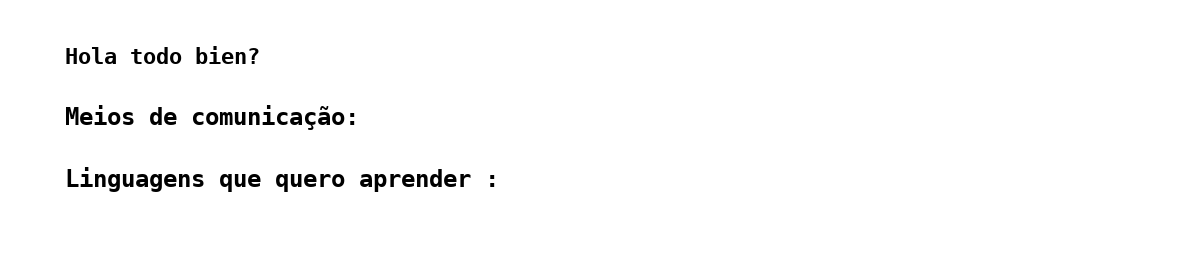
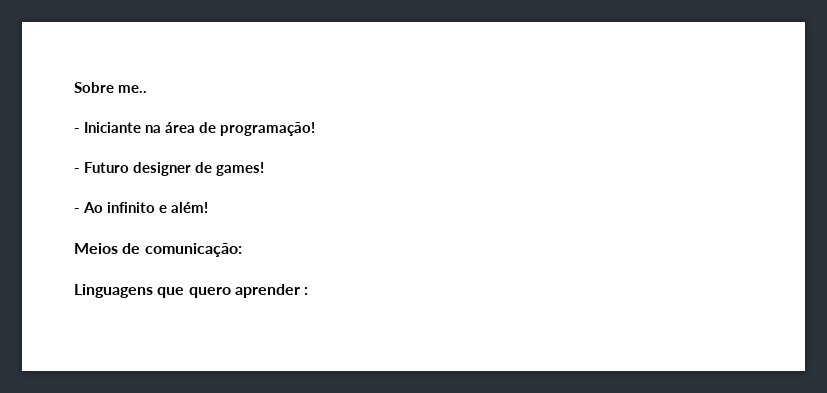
[65,46,260,64] Hola todo bien? -> [74,82,148,93] [74,122,316,136] [74,162,265,176] [74,202,209,213] Sobre me.. // - Iniciante na área de programação! // - Futuro designer de games! // - Ao infinito e além!

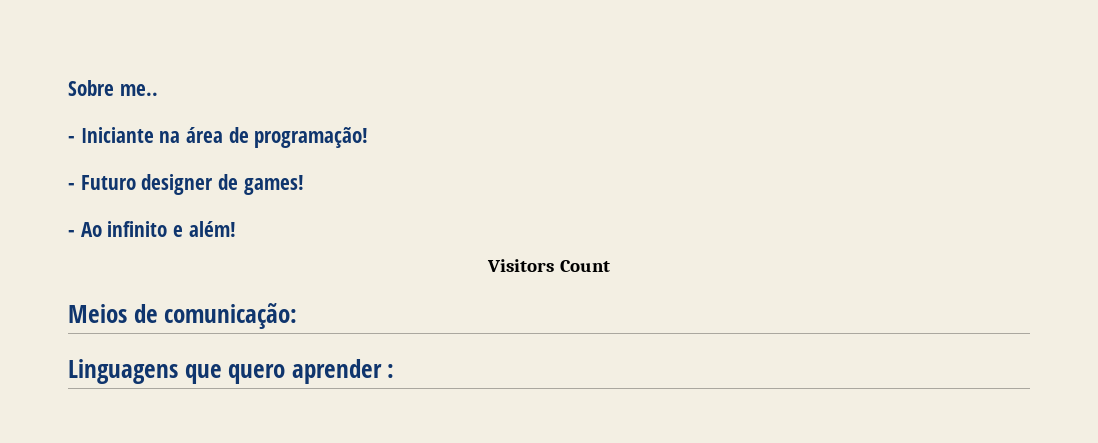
(209, 207) none -> [487,259,610,272] // Visitors Count

